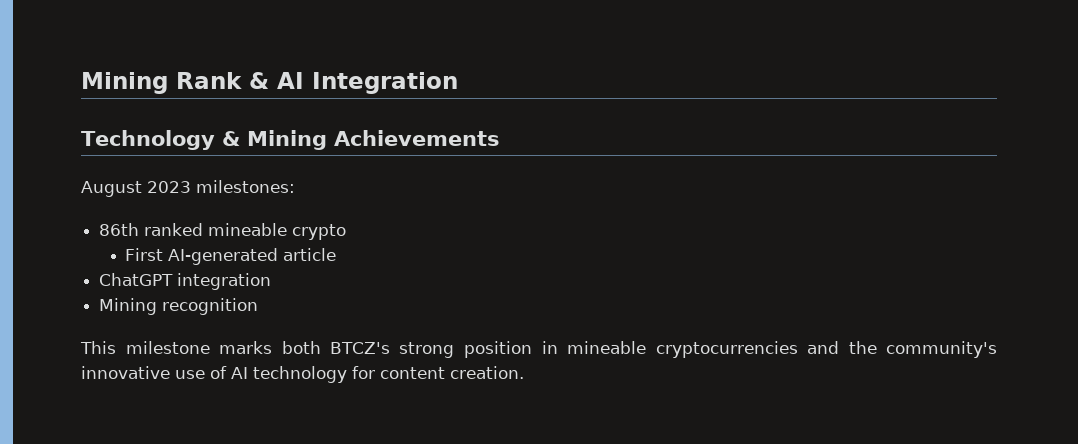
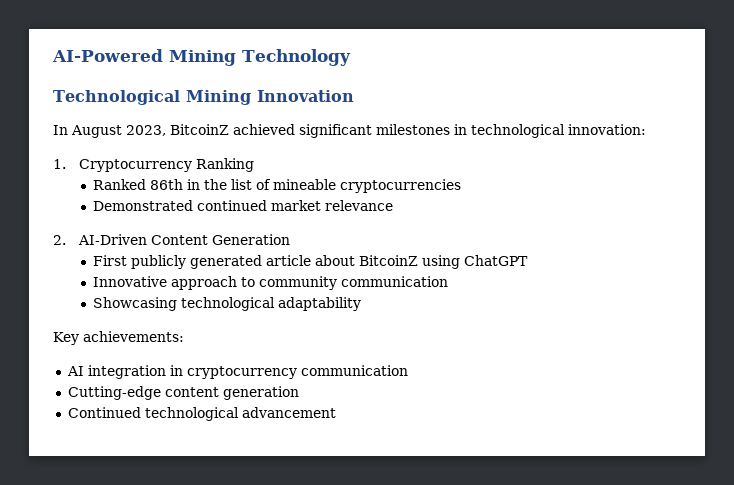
[81,72,458,94] [81,130,500,150] [81,180,295,197] [99,223,347,240] Mining Rank & AI Integration // Technology & Mining Achievements // August 2023 milestones: // 86th ranked mineable crypto -> [52,49,351,66] [53,90,354,105] [53,124,646,138] [53,158,254,172] [93,179,462,193] [93,200,394,211] [53,234,290,245] AI-Powered Mining Technology // Technological Mining Innovation // In August 2023, BitcoinZ achieved significant milestones in technological innovation: // 1. Cryptocurrency Ranking // Ranked 86th in the list of mineable cryptocurrencies // Demonstrated continued market relevance // 2. AI-Driven Content Generation
[168,248,279,265] AI-generated -> [131,255,263,269] publicly generated
[99,273,272,290] [99,298,259,315] [80,341,998,358] [81,366,524,383] // ChatGPT integration // Mining recognition // This milestone marks both BTCZ's strong position in mineable cryptocurrencies and the community's innovative use of AI technology for content creation. -> [315,255,529,269] [93,276,449,290] [93,297,362,311] [53,331,184,345] [66,365,408,379] [67,386,299,400] [67,407,336,421] about BitcoinZ using ChatGPT // Innovative approach to community communication // Showcasing technological adaptability // Key achievements: // AI integration in cryptocurrency communication // Cutting-edge content generation // Continued technological advancement

